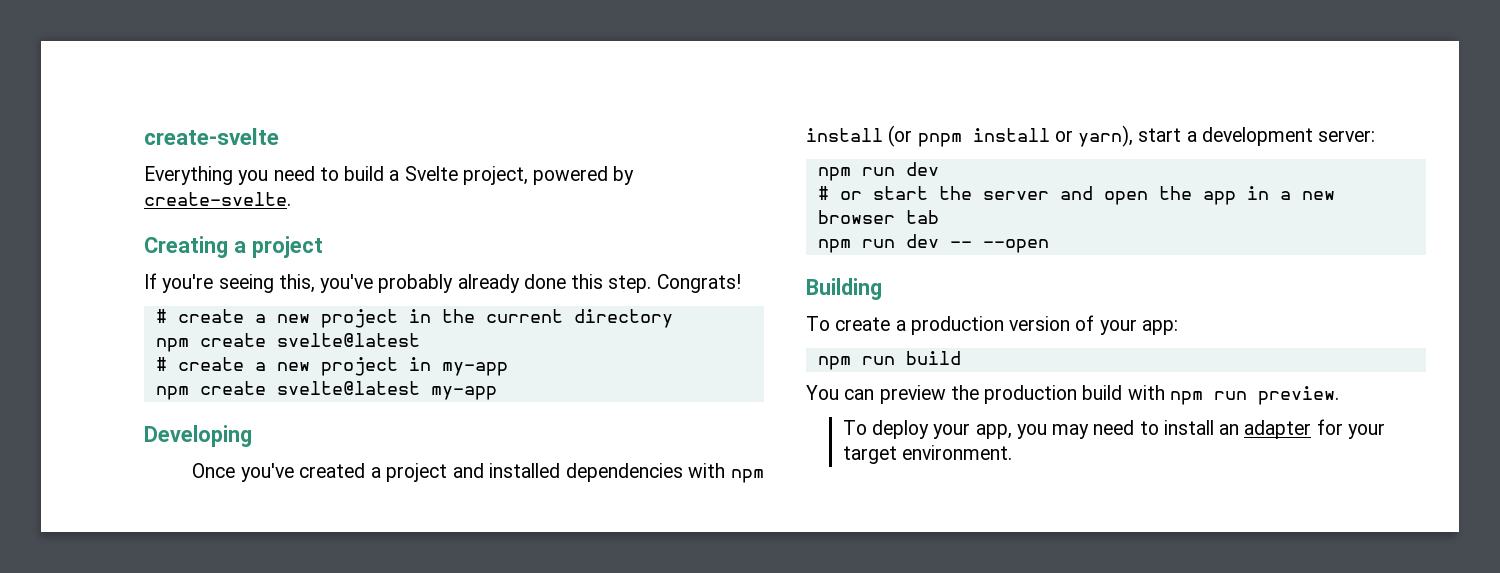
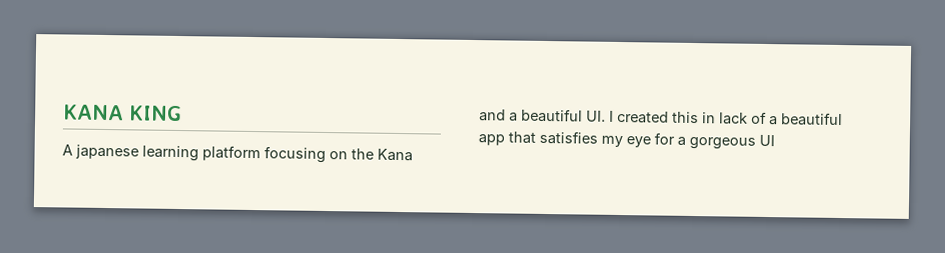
[144,128,279,145] [144,166,635,185] [144,192,291,206] [144,236,323,258] [144,273,741,293] [155,309,673,328] [155,333,420,352] [155,357,508,376] [155,381,497,400] [144,425,252,447] [192,463,764,483] [806,125,1376,147] [817,162,939,181] [817,186,1335,205] [817,210,939,224] [817,234,1049,253] [806,278,882,300] [806,315,1178,335] [817,351,961,370] [806,385,1339,405] [842,419,1385,439] [842,445,1013,464] create-svelte // Everything you need to build a Svelte project, powered by create-svelte. // Creating a project // If you're seeing this, you've probably already done this step. Congrats! // # create a new project in the current directory // npm create svelte@latest // # create a new project in my-app // npm create svelte@latest my-app // Developing // Once you've created a project and installed dependencies with npm install (or pnpm install or yarn), start a development server: // npm run dev // # or start the server and open the app in a new browser tab // npm run dev -- --open // Building // To create a production version of your app: // npm run build // You can preview the production build with npm run preview. // To deploy your app, you may need to install an adapter for your target environment. -> [63,104,182,122] [62,144,413,164] [479,108,843,127] [478,130,775,150] KANA KING // A japanese learning platform focusing on the Kana and a beautiful UI. I created this in lack of a beautiful app that satisfies my eye for a gorgeous UI

